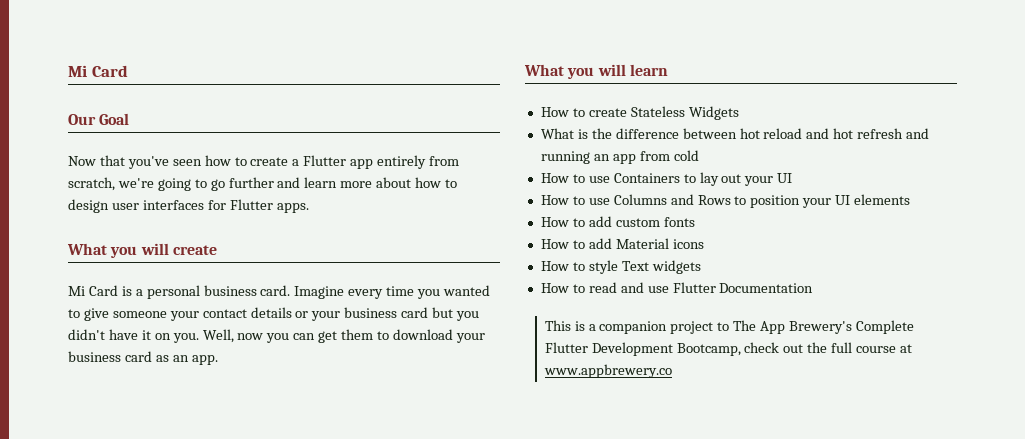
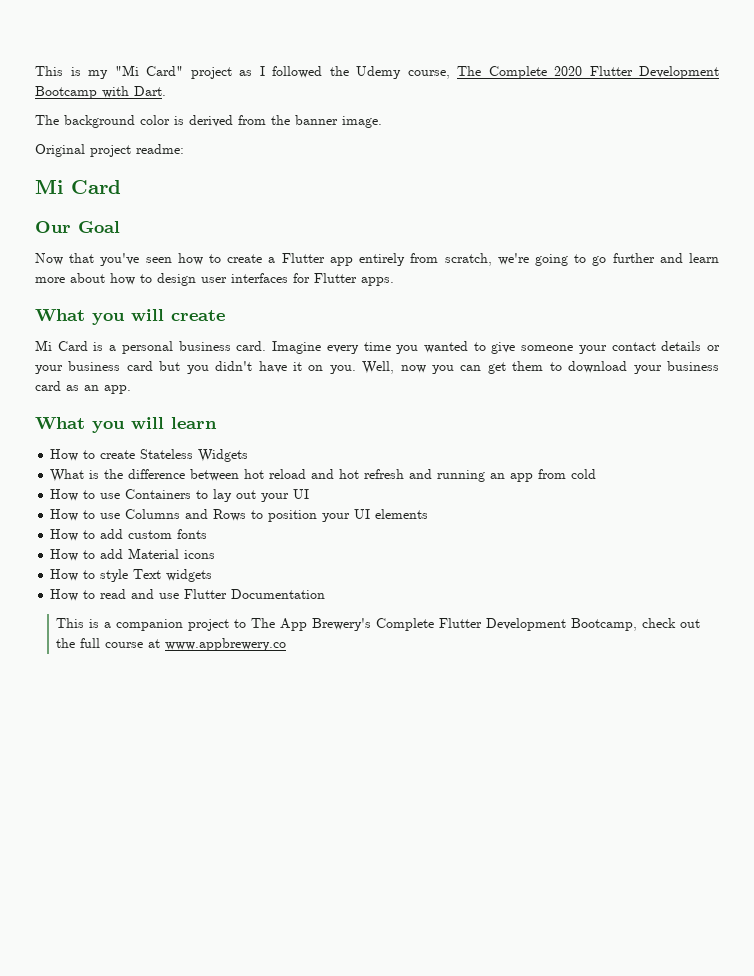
(68, 71) none -> [35,65,719,79] [35,86,166,99] [35,115,382,128] [35,144,184,157] This is my "Mi Card" project as I followed the Udemy course, The Complete 2020 Flutter Development Bootcamp with Dart. // The background color is derived from the banner image. // Original project readme: //

